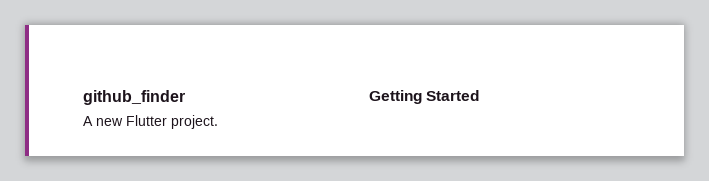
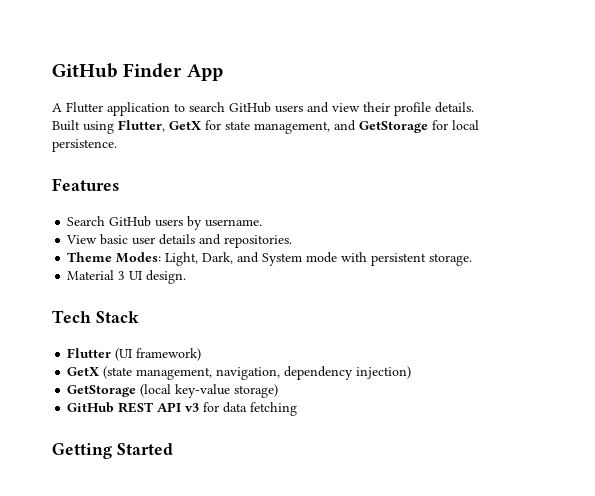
[83,90,185,105] [83,115,218,129] github_finder // A new Flutter project. -> [52,63,223,81] [52,102,474,116] [52,120,479,134] [52,139,117,152] [52,178,119,191] [67,216,263,230] [66,234,293,248] [67,252,473,266] [67,270,187,284] [52,310,139,323] [67,348,202,361] [67,366,412,380] [67,384,279,398] [67,402,298,416] GitHub Finder App // A Flutter application to search GitHub users and view their profile details. // Built using Flutter, GetX for state management, and GetStorage for local persistence. // Features // Search GitHub users by username. // View basic user details and repositories. // Theme Modes: Light, Dark, and System mode with persistent storage. // Material 3 UI design. // Tech Stack // Flutter (UI framework) // GetX (state management, navigation, dependency injection) // GetStorage (local key-value storage) // GitHub REST API v3 for data fetching

